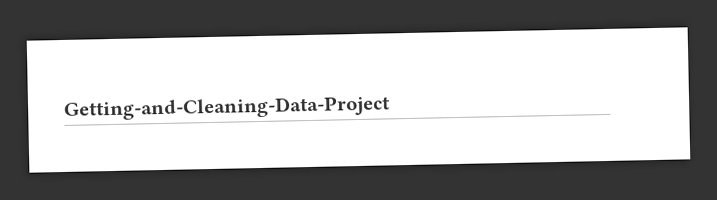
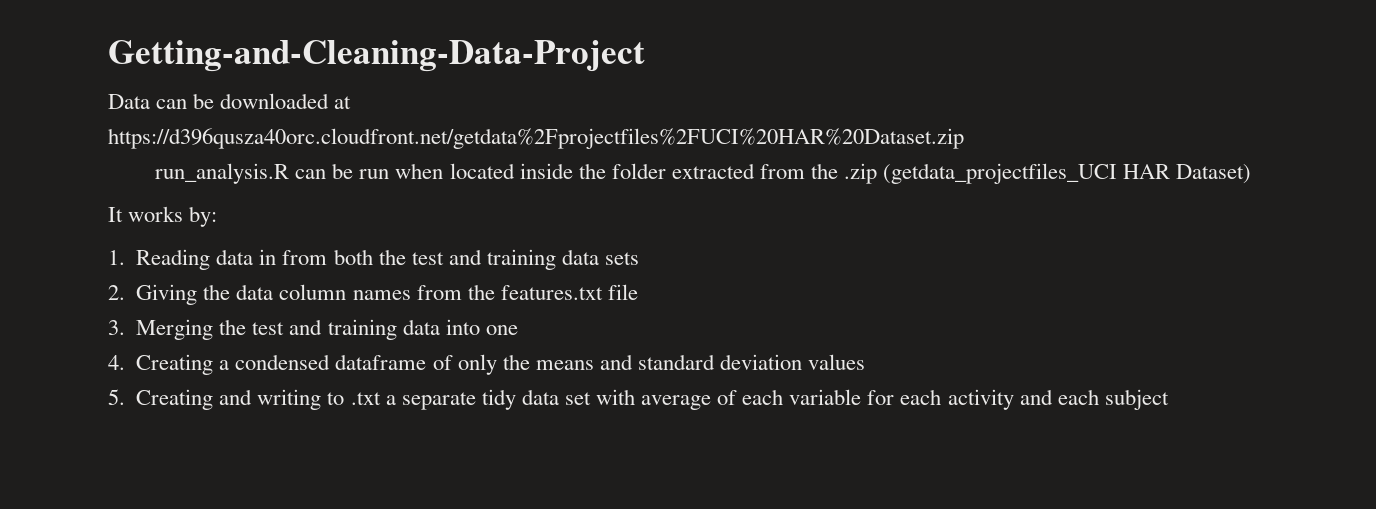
(390, 108) none -> [108,93,352,109] [108,128,964,149] [155,163,1252,184] [108,206,218,227] [108,249,639,270] [108,284,638,305] [108,319,518,340] [108,354,866,375] [108,389,1169,410] // Data can be downloaded at // https://d396qusza40orc.cloudfront.net/getdata%2Fprojectfiles%2FUCI%20HAR%20Dataset.zip // run_analysis.R can be run when located inside the folder extracted from the .zip (getdata_projectfiles_UCI HAR Dataset) // It works by: // 1. Reading data in from both the test and training data sets // 2. Giving the data column names from the features.txt file // 3. Merging the test and training data into one // 4. Creating a condensed dataframe of only the means and standard deviation values // 5. Creating and writing to .txt a separate tidy data set with average of each variable for each activity and each subject

